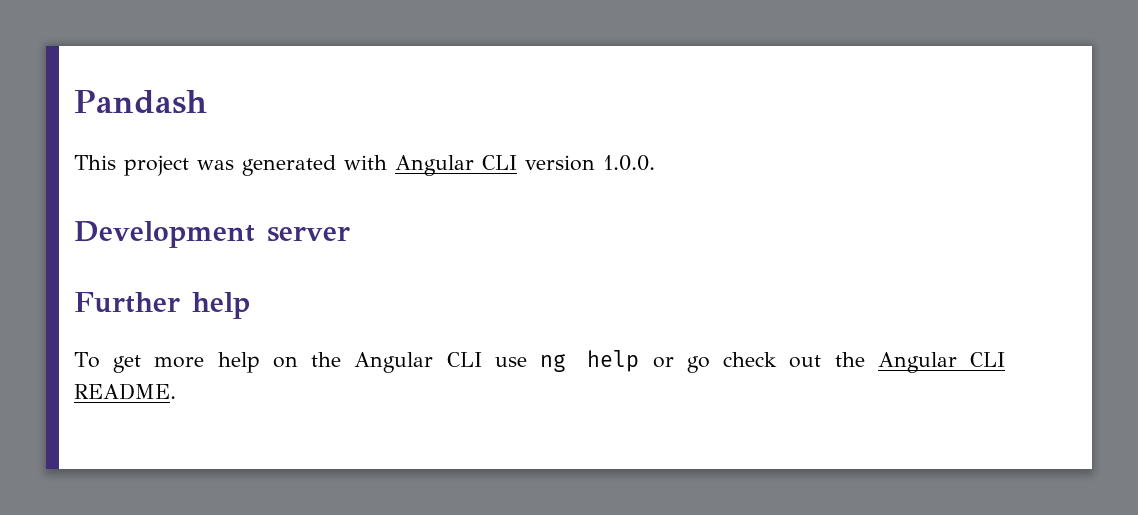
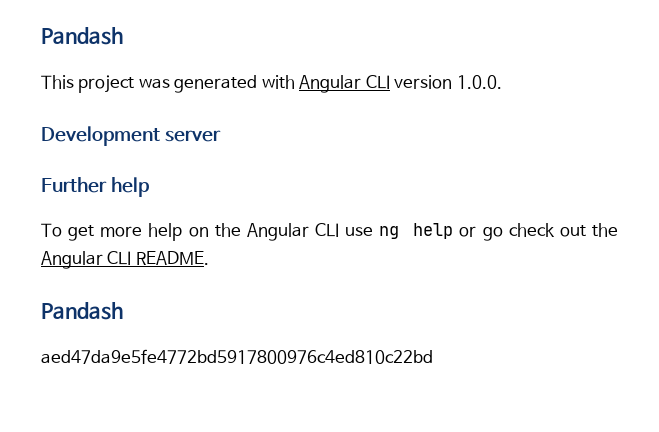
(176, 391) none -> [41,302,123,320] [41,349,433,364] // Pandash // aed47da9e5fe4772bd5917800976c4ed810c22bd

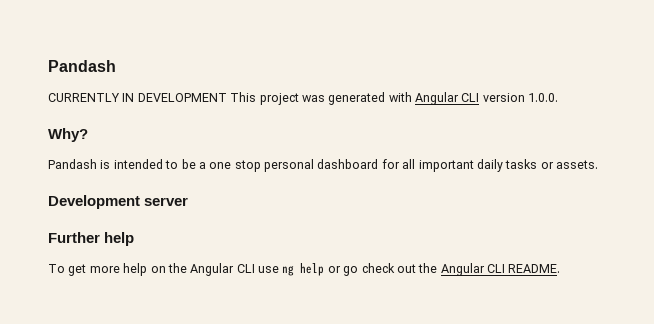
[41,27,123,45] Pandash // -> [48,60,116,72] [48,93,227,102] Pandash // CURRENTLY IN DEVELOPMENT
(502, 82) none -> [48,128,88,142] [48,159,598,172] // Why? // Pandash is intended to be a one stop personal dashboard for all important daily tasks or assets.
[41,302,123,320] [41,349,433,364] // Pandash // aed47da9e5fe4772bd5917800976c4ed810c22bd -> (561, 268) none

